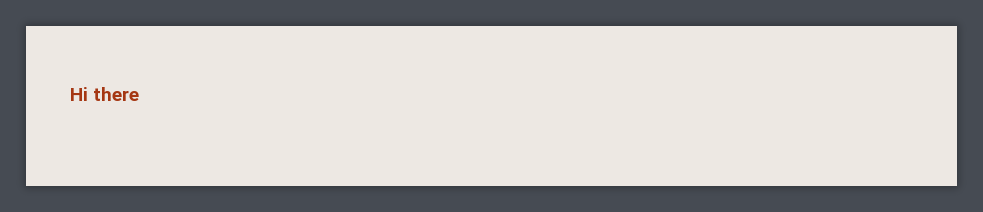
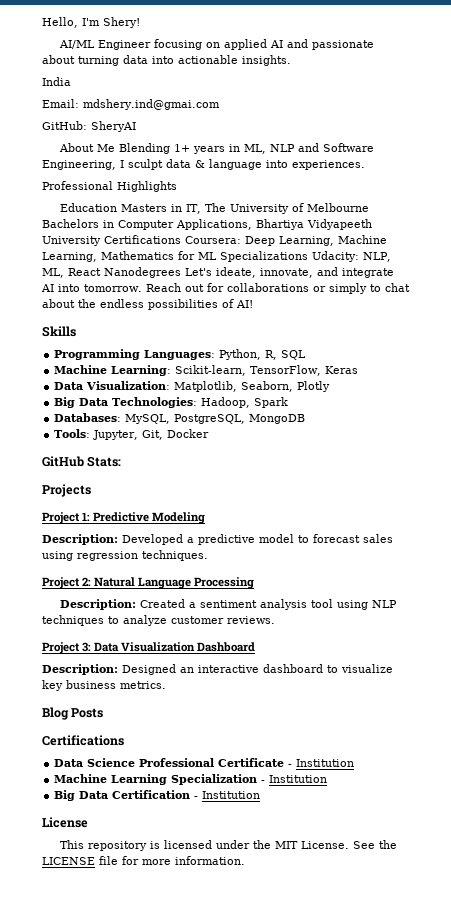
[70,87,140,101] Hi there -> [42,17,140,28] [59,39,375,50] [42,55,291,66] [42,77,71,86] [42,99,220,110] [42,121,136,132] [59,143,375,154] [42,159,365,170] [42,181,177,192] [60,203,370,214] [42,219,372,230] [42,235,387,246] [42,251,391,262] [42,267,394,278] [41,283,410,294] [42,299,253,310] [42,326,76,337] [54,349,307,360] [54,365,359,376] [54,381,331,392] [54,397,289,408] [54,413,306,424] [54,429,210,440] [42,456,122,467] [42,484,91,497] [42,512,206,524] [42,534,393,545] [42,550,208,561] [42,577,255,589] [60,599,398,610] [42,615,275,626] [42,642,256,654] [42,664,393,675] [42,680,166,691] [42,707,104,720] [42,735,124,746] [54,758,355,767] [54,774,328,785] [54,790,261,801] [42,817,88,828] [60,840,398,851] [42,856,245,865] Hello, I'm Shery! // AI/ML Engineer focusing on applied AI and passionate about turning data into actionable insights. // India // Email: mdshery.ind@gmai.com // GitHub: SheryAI // About Me Blending 1+ years in ML, NLP and Software Engineering, I sculpt data & language into experiences. // Professional Highlights // Education Masters in IT, The University of Melbourne Bachelors in Computer Applications, Bhartiya Vidyapeeth University Certifications Coursera: Deep Learning, Machine Learning, Mathematics for ML Specializations Udacity: NLP, ML, React Nanodegrees Let's ideate, innovate, and integrate AI into tomorrow. Reach out for collaborations or simply to chat about the endless possibilities of AI! // Skills // Programming Languages: Python, R, SQL // Machine Learning: Scikit-learn, TensorFlow, Keras // Data Visualization: Matplotlib, Seaborn, Plotly // Big Data Technologies: Hadoop, Spark // Databases: MySQL, PostgreSQL, MongoDB // Tools: Jupyter, Git, Docker // GitHub Stats: // Projects // Project 1: Predictive Modeling // Description: Developed a predictive model to forecast sales using regression techniques. // Project 2: Natural Language Processing // Description: Created a sentiment analysis tool using NLP techniques to analyze customer reviews. // Project 3: Data Visualization Dashboard // Description: Designed an interactive dashboard to visualize key business metrics. // Blog Posts // Certifications // Data Science Professional Certificate - Institution // Machine Learning Specialization - Institution // Big Data Certification - Institution // License // This repository is licensed under the MIT License. See the LICENSE file for more information.

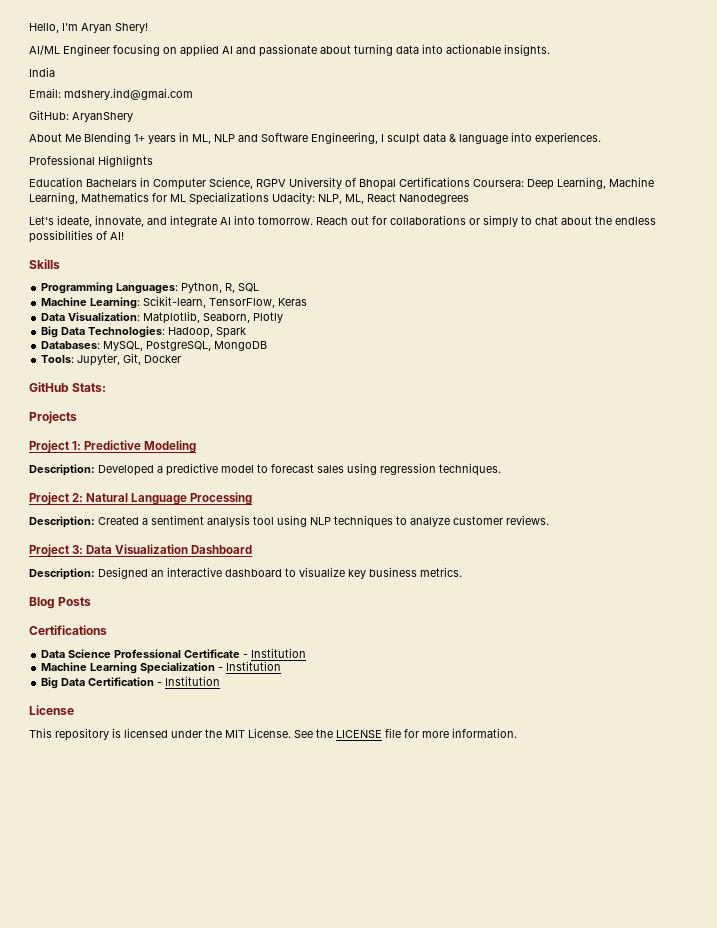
(100, 22) none -> [81,23,112,33] Aryan
[91,121,136,132] SheryAI -> [72,112,133,122] AryanShery
[121,203,370,214] [42,219,372,230] [42,236,101,246] Masters in IT, The University of Melbourne Bachelors in Computer Applications, Bhartiya Vidyapeeth University -> [86,177,396,190] Bachelars in Computer Science, RGPV University of Bhopal
(181, 272) none -> (469, 199) //

